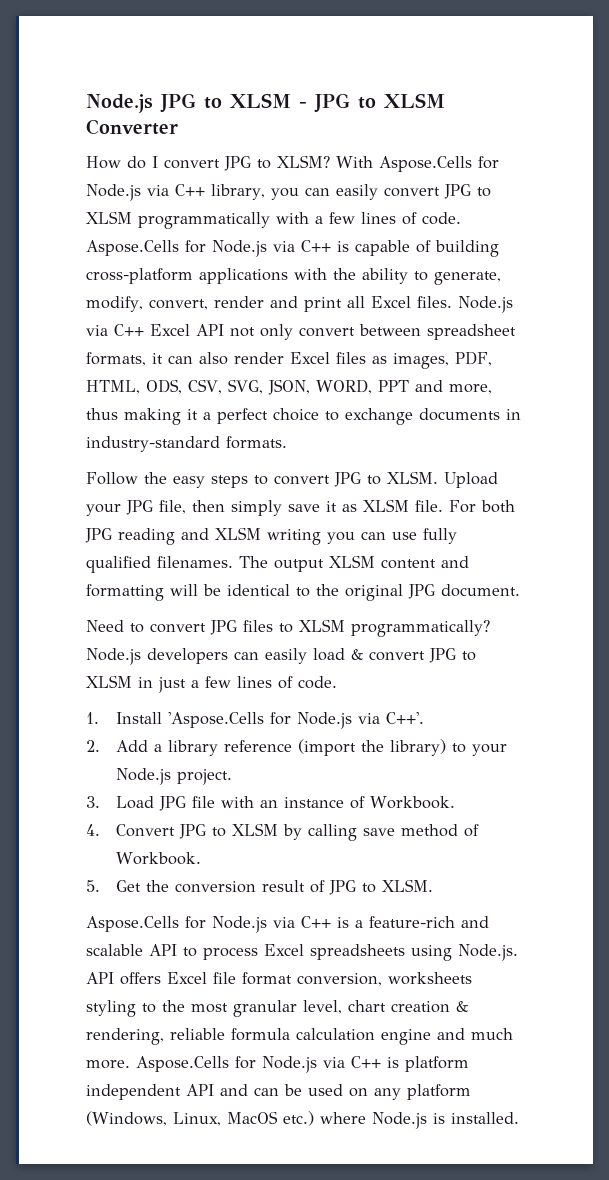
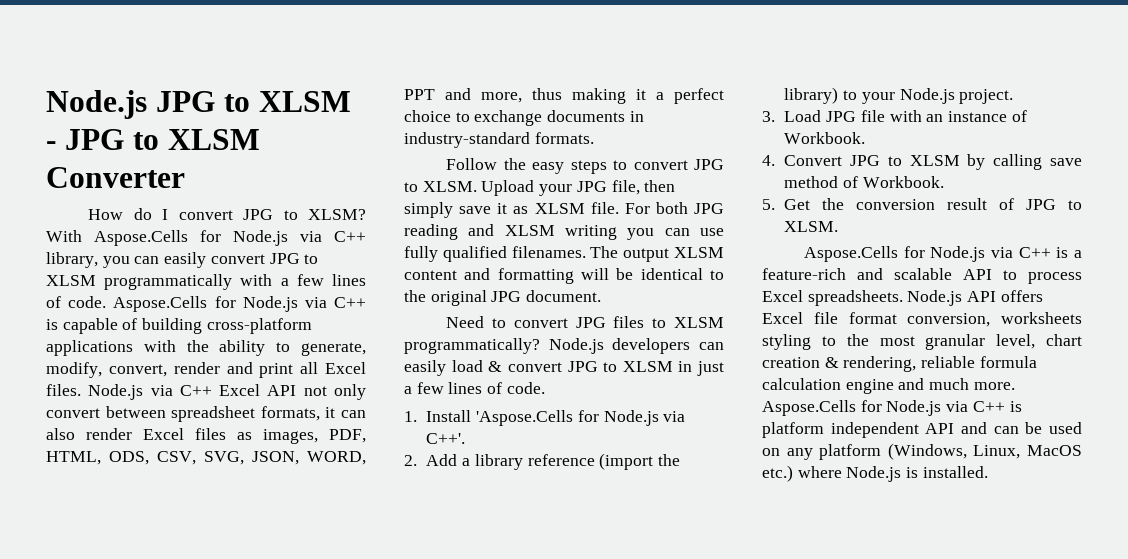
[310,944,518,961] spreadsheets using Node.js. -> [807,290,963,306] spreadsheets. Node.js

